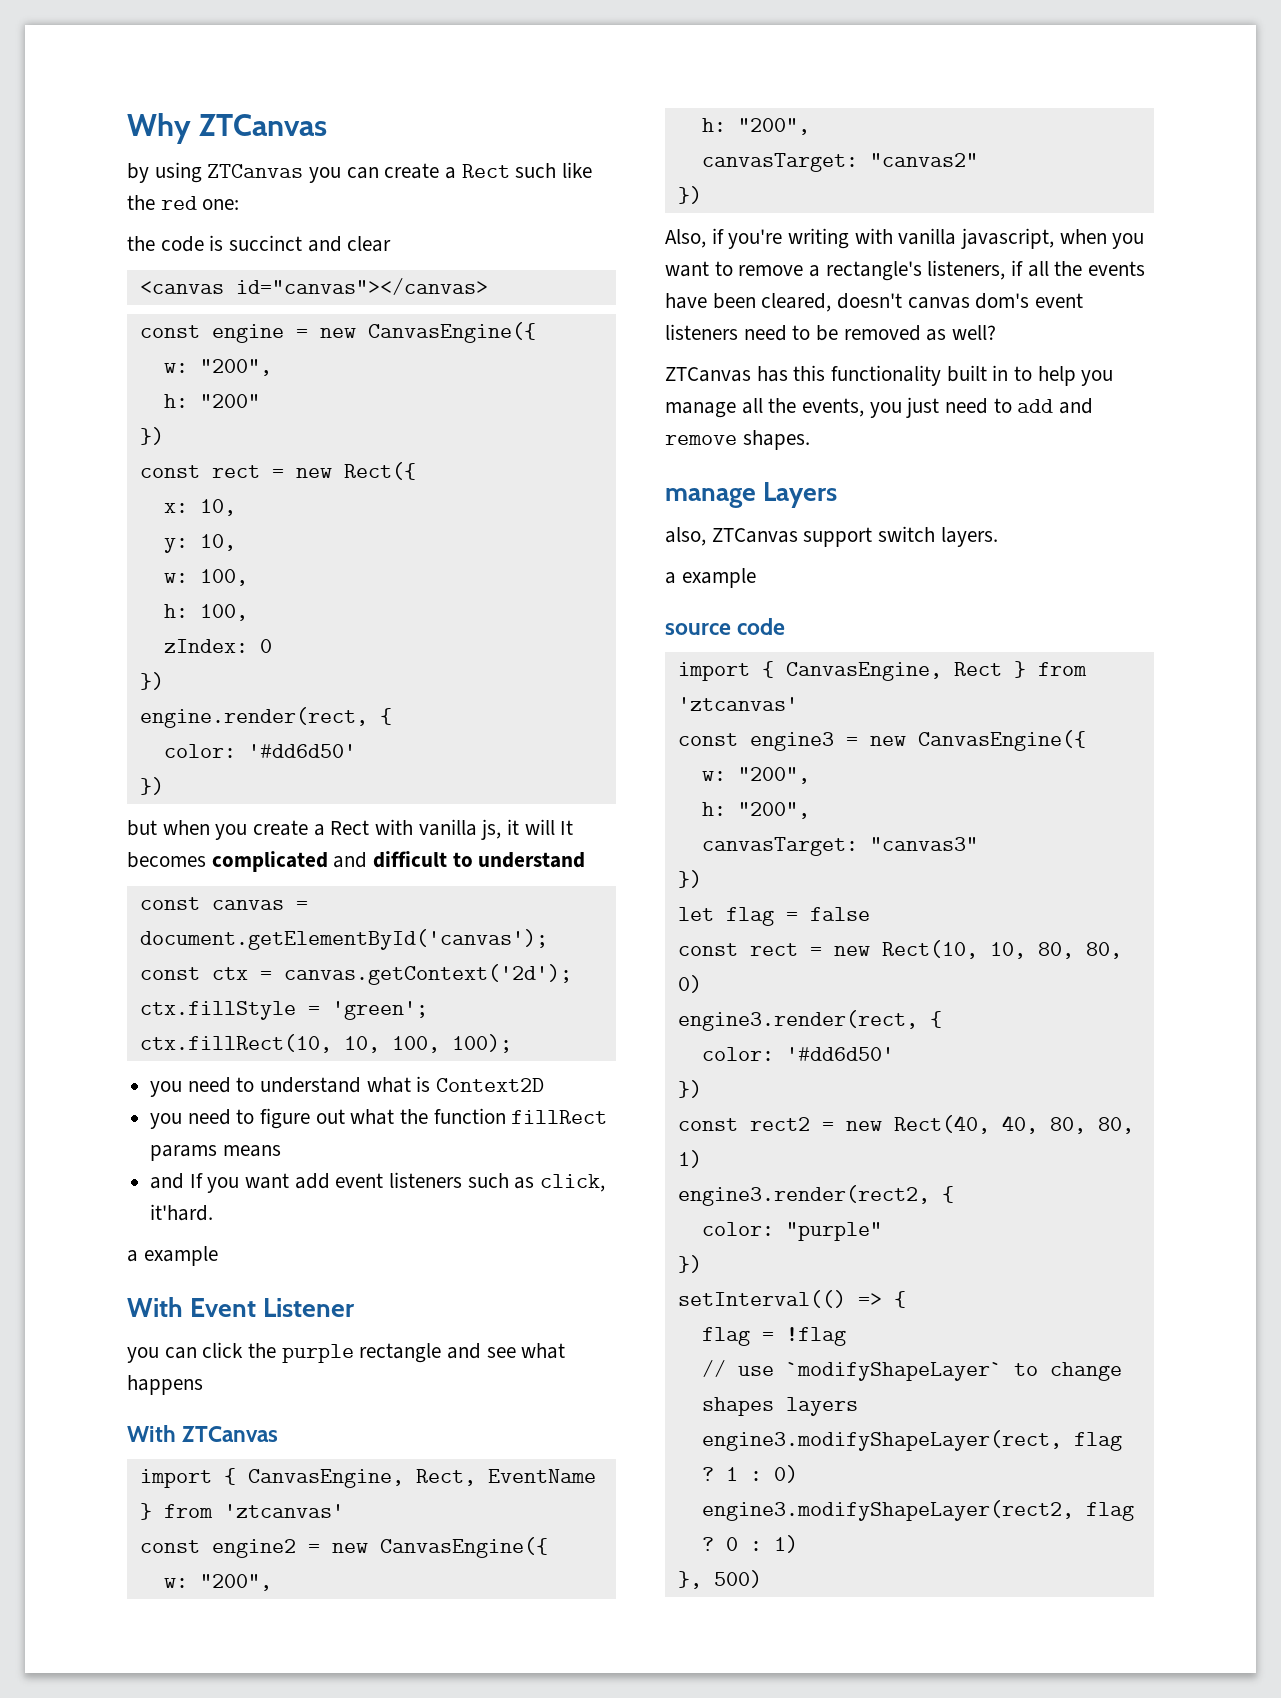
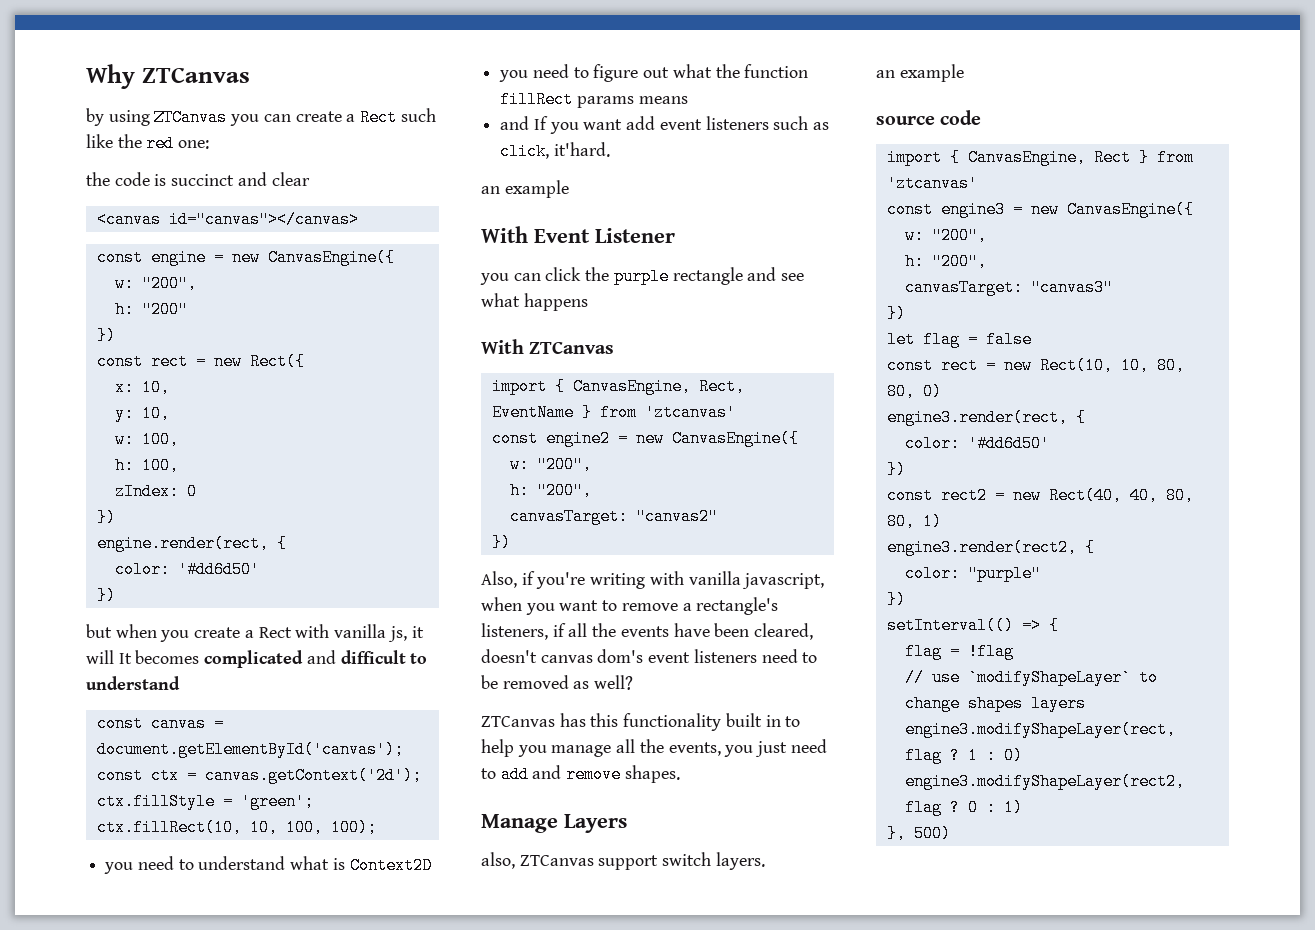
[127,1250,138,1262] a -> [481,186,500,194] an
[665,488,756,508] manage -> [481,814,558,833] Manage
[665,572,676,584] a -> [876,70,895,78] an

